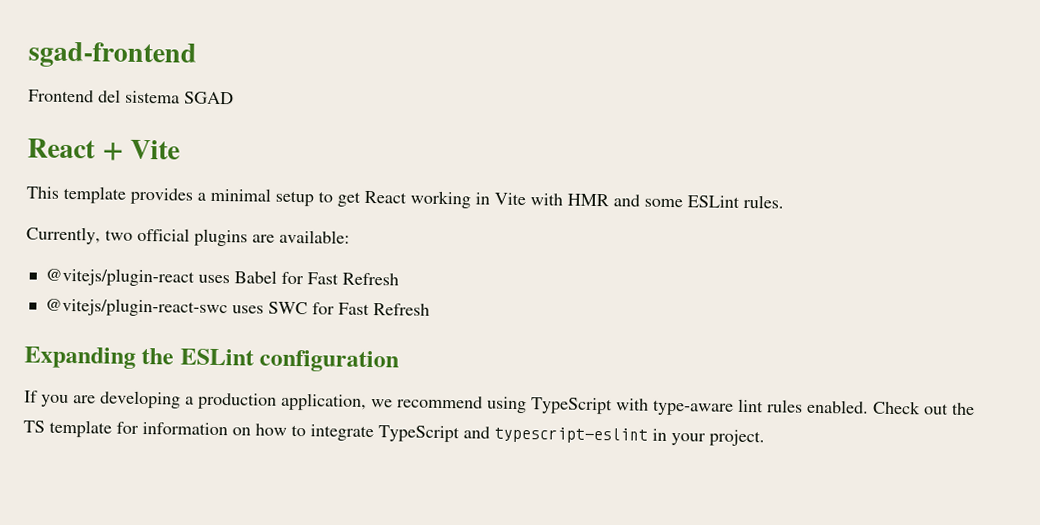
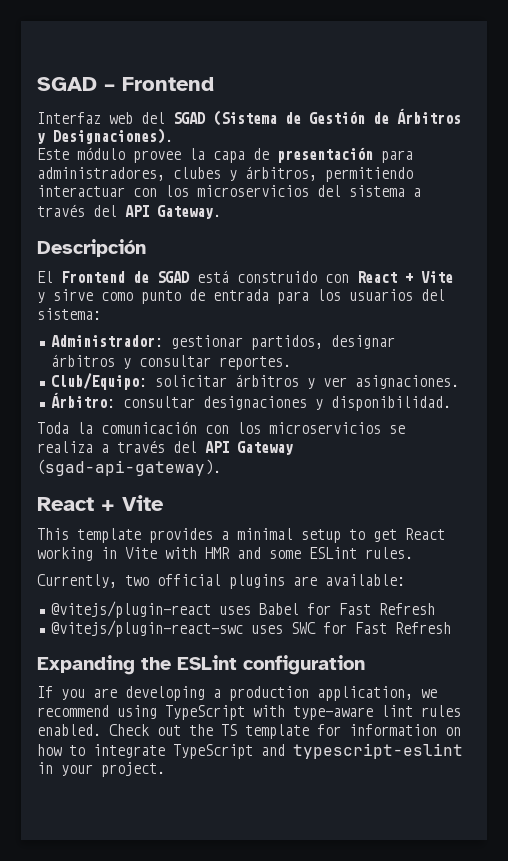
[28,41,197,69] [28,89,234,105] sgad-frontend // Frontend del sistema SGAD -> [37,77,214,91] [37,108,461,126] [37,128,173,144] [37,147,413,163] [37,166,413,182] [37,185,421,197] [37,204,221,219] [37,239,146,257] [37,270,453,283] [37,289,445,304] [37,308,101,320] [50,335,395,350] [50,354,291,370] [50,373,459,390] [50,392,451,411] [37,421,405,434] [37,440,293,455] [37,459,221,476] SGAD – Frontend // Interfaz web del SGAD (Sistema de Gestión de Árbitros y Designaciones). // Este módulo provee la capa de presentación para administradores, clubes y árbitros, permitiendo interactuar con los microservicios del sistema a través del API Gateway. // Descripción // El Frontend de SGAD está construido con React + Vite y sirve como punto de entrada para los usuarios del sistema: // Administrador: gestionar partidos, designar árbitros y consultar reportes. // Club/Equipo: solicitar árbitros y ver asignaciones. // Árbitro: consultar designaciones y disponibilidad. // Toda la comunicación con los microservicios se realiza a través del API Gateway (sgad-api-gateway).

